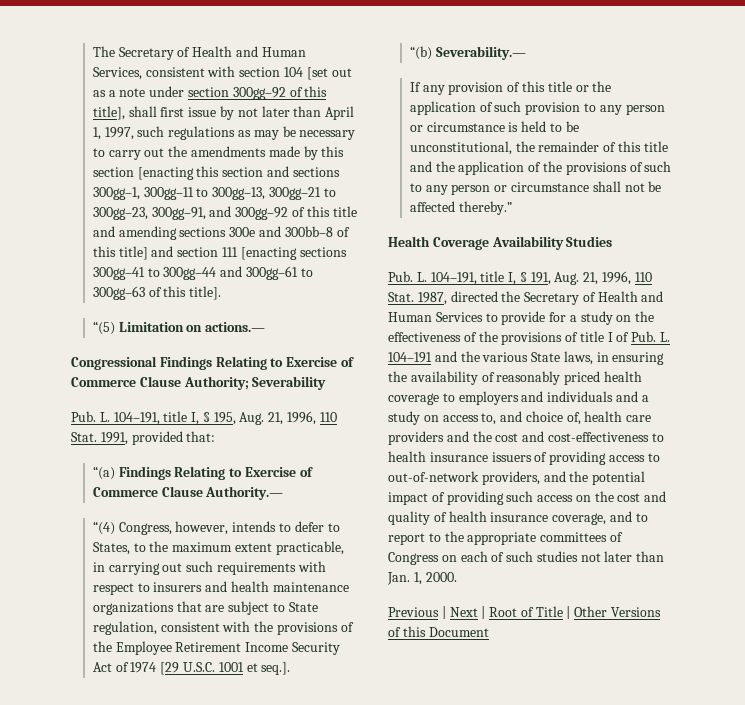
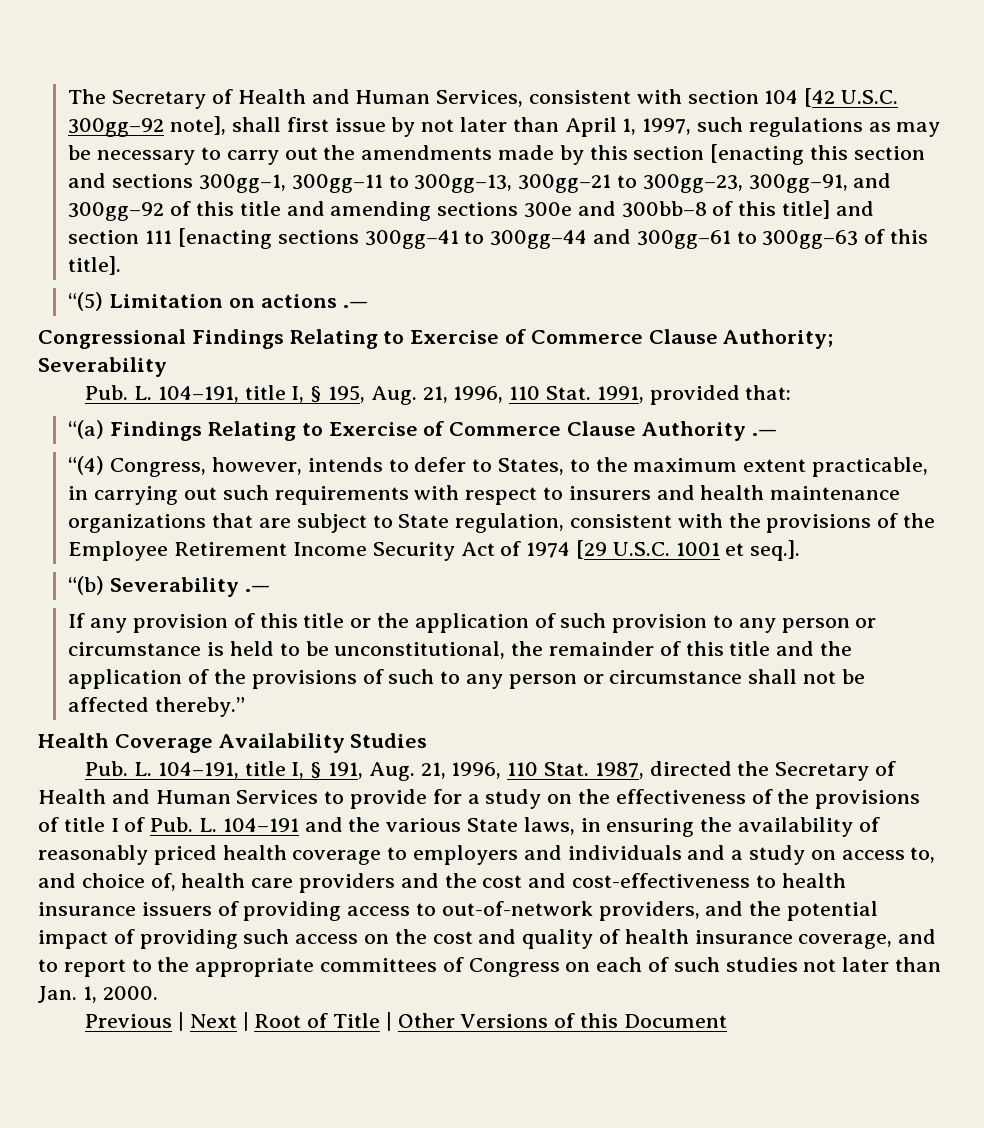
[306,67,352,80] [92,86,328,100] [92,106,125,120] [set out as a note under section 300gg–92 of this title], -> [804,88,898,107] [68,116,227,137] [42 U.S.C. 300gg–92 note],
[205,322,266,332] actions.— -> [260,294,368,308] actions .—
[205,486,284,500] Authority.— -> [641,421,777,441] Authority .—
[435,46,526,60] Severability.— -> [110,577,270,597] Severability .—

